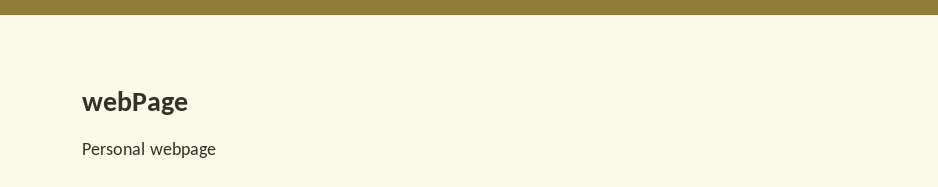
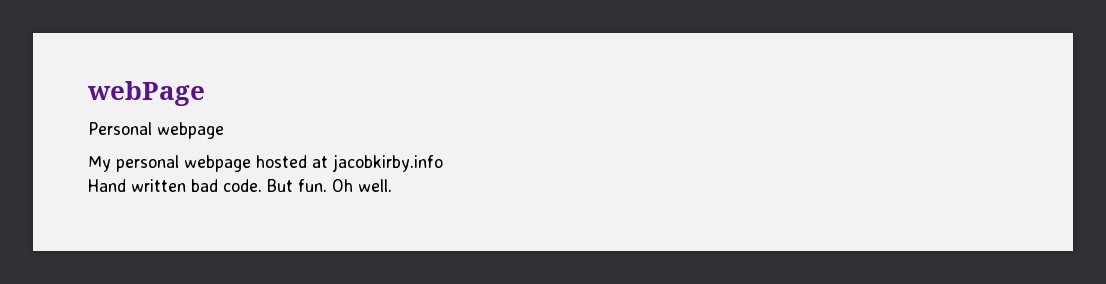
(216, 150) none -> [88,154,443,172] [88,179,392,192] // My personal webpage hosted at jacobkirby.info // Hand written bad code. But fun. Oh well.

